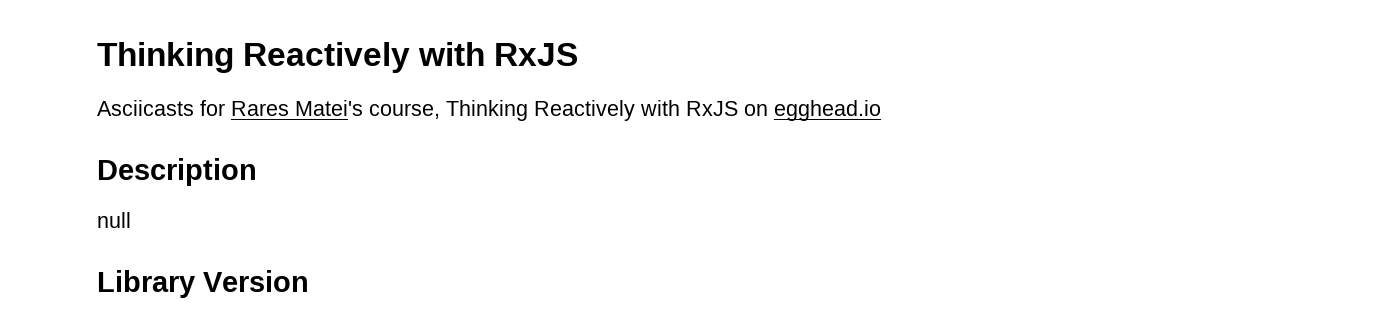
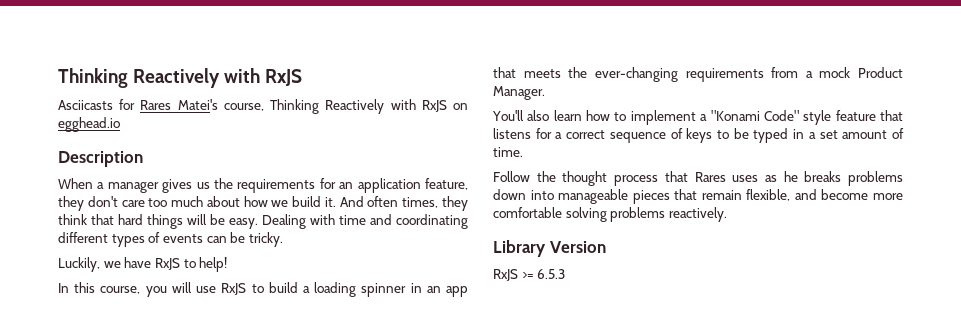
[97,212,131,228] null -> [58,178,468,193] [58,196,469,211] [58,214,468,229] [58,232,283,247] [58,257,228,272] [58,282,469,297] [493,67,903,82] [493,86,545,100] [492,110,903,125] [493,128,904,143] [493,147,523,157] [493,171,903,186] [493,189,903,204] [493,207,727,222] When a manager gives us the requirements for an application feature, they don't care too much about how we build it. And often times, they think that hard things will be easy. Dealing with time and coordinating different types of events can be tricky. // Luckily, we have RxJS to help! // In this course, you will use RxJS to build a loading spinner in an app that meets the ever-changing requirements from a mock Product Manager. // You'll also learn how to implement a "Konami Code" style feature that listens for a correct sequence of keys to be typed in a set amount of time. // Follow the thought process that Rares uses as he breaks problems down into manageable pieces that remain flexible, and become more comfortable solving problems reactively.
(309, 281) none -> [493,269,566,281] // RxJS >= 6.5.3

